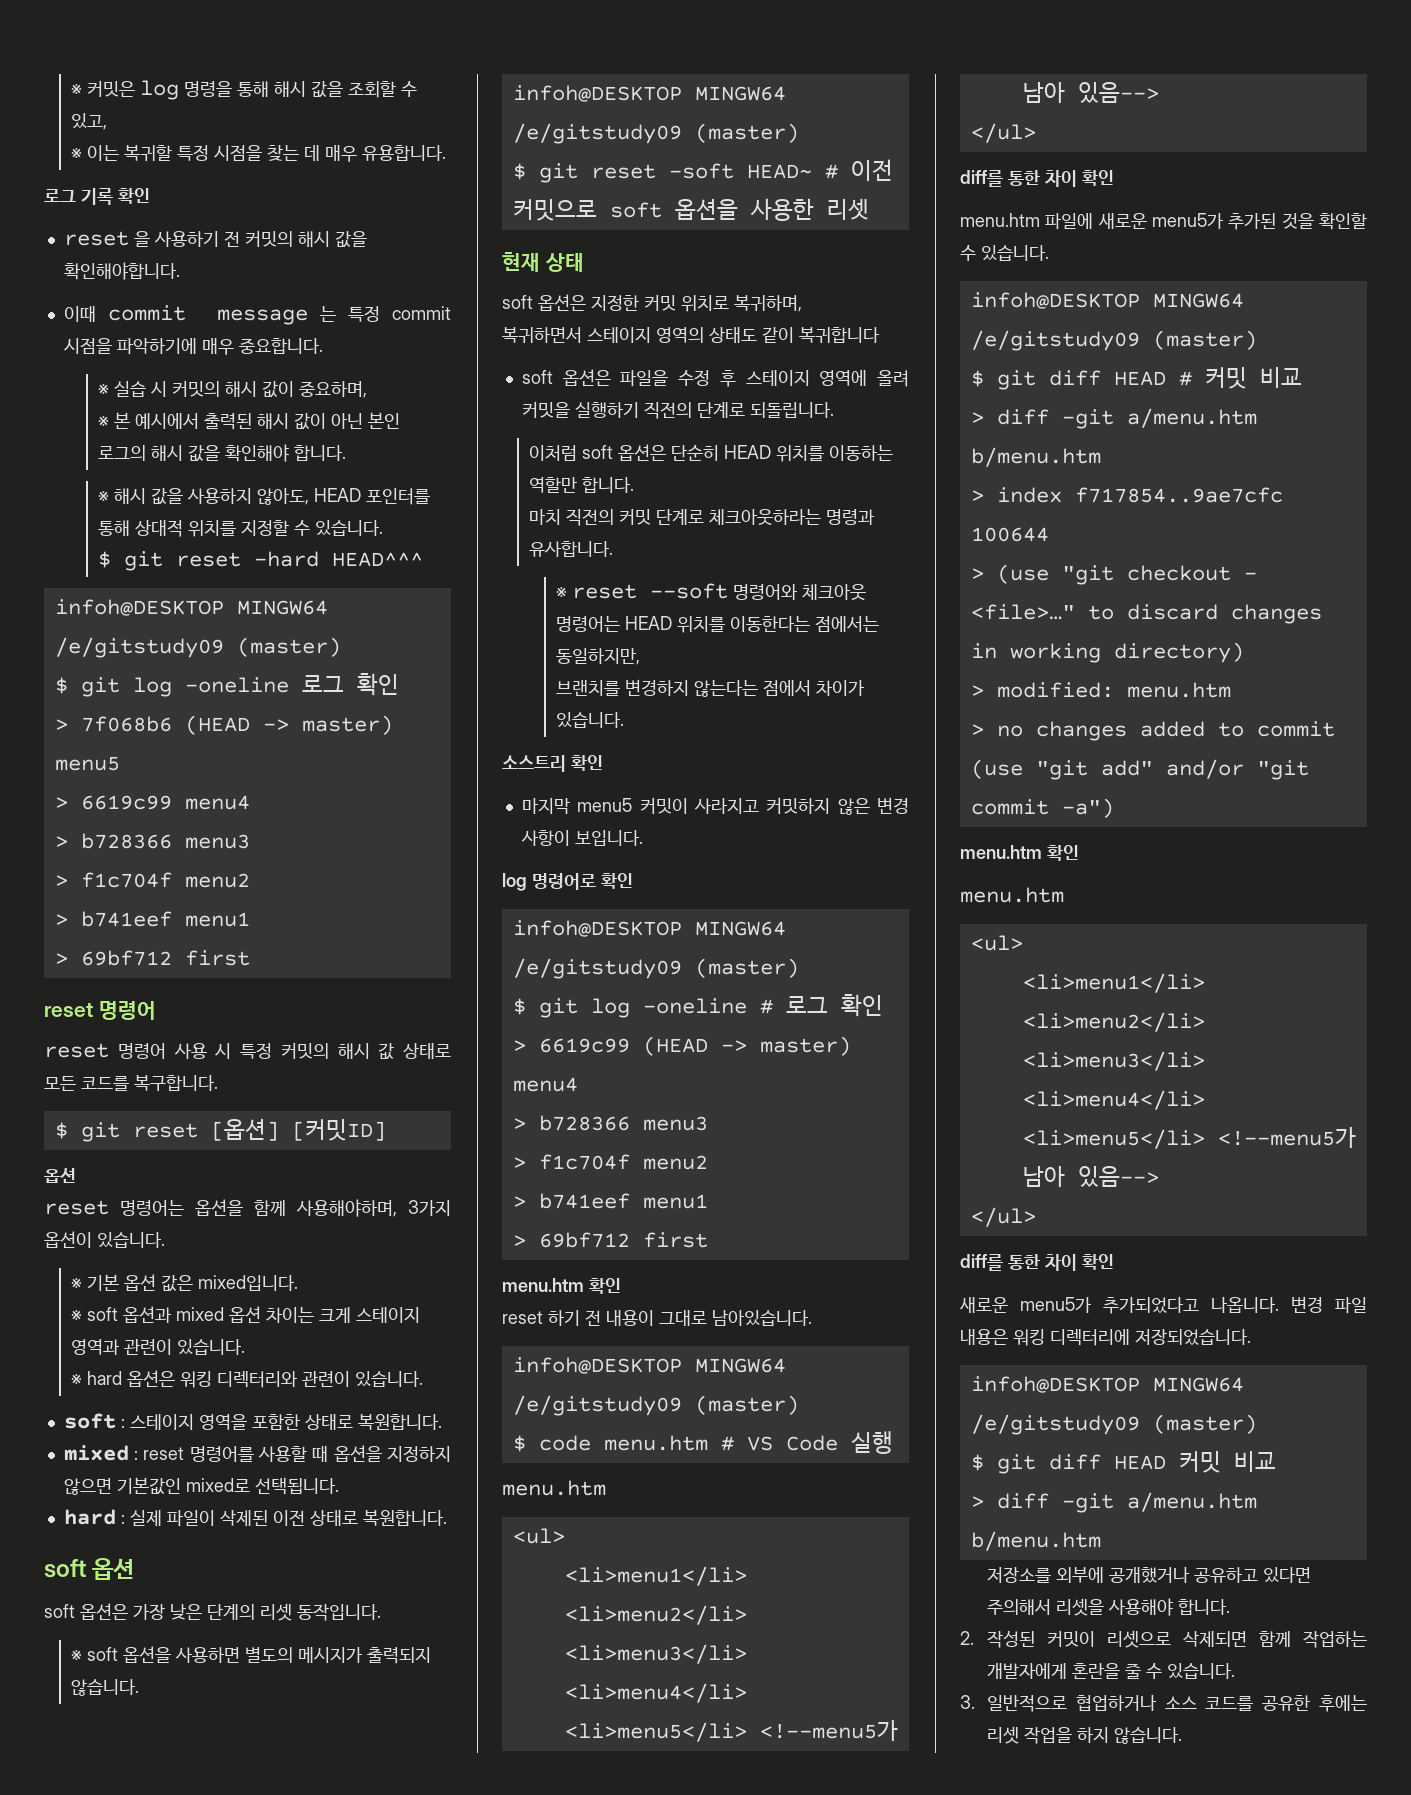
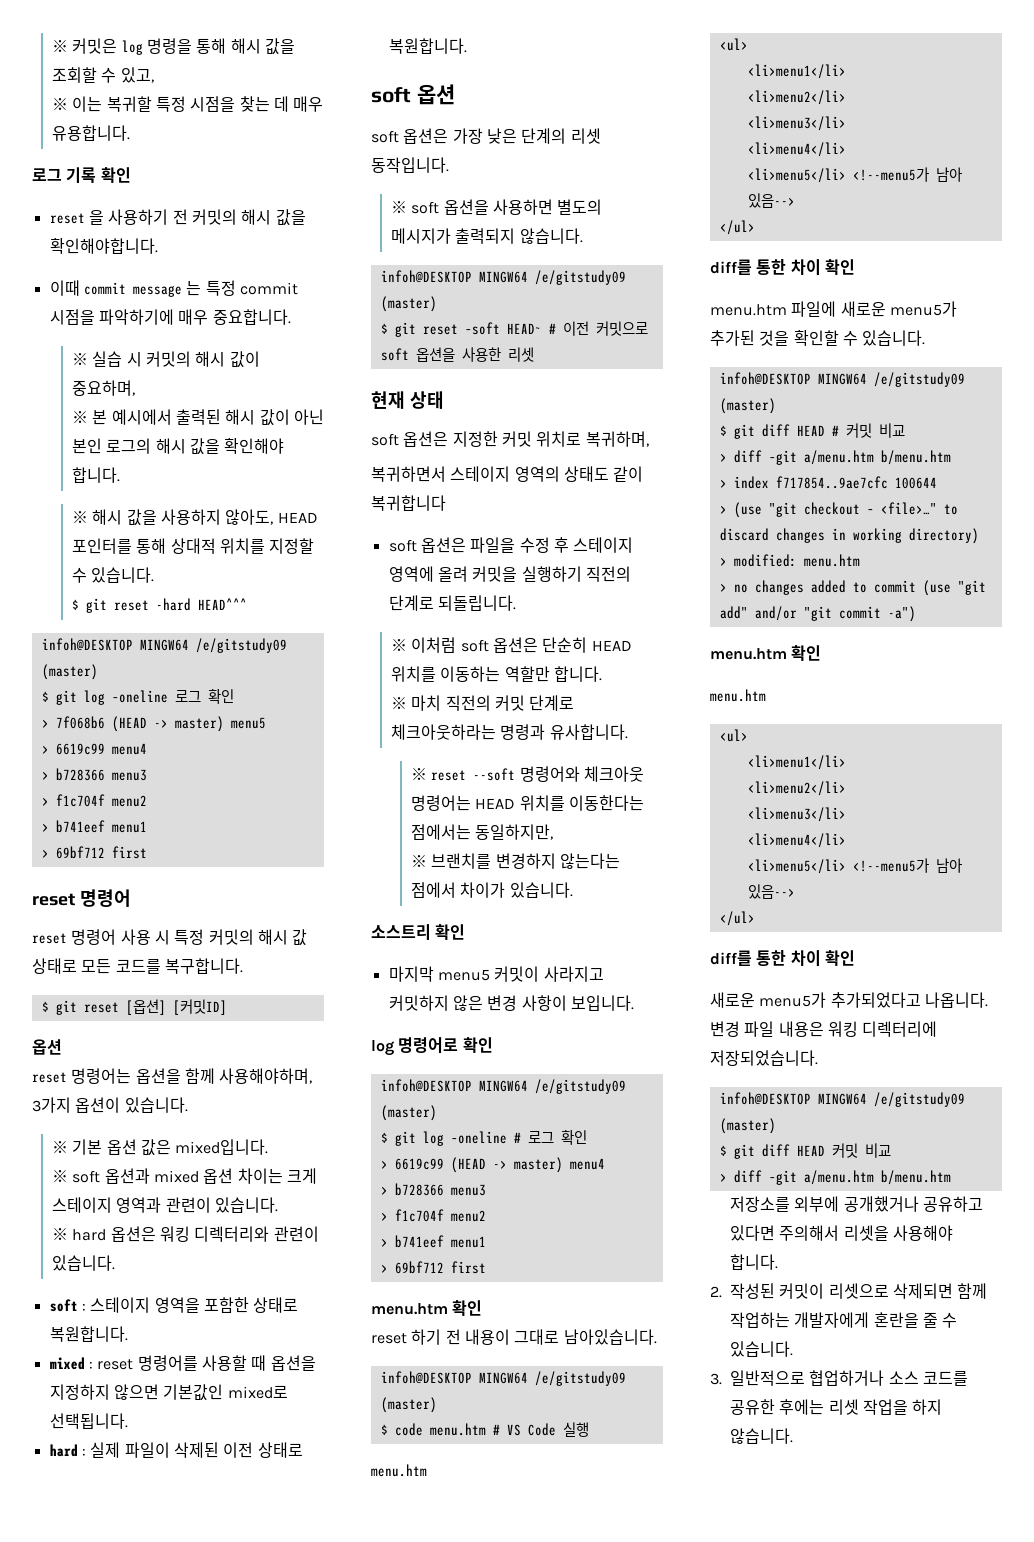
(834, 410) none -> [390,639,407,651] ※
(635, 485) none -> [390,697,407,709] ※
(641, 656) none -> [410,855,427,867] ※

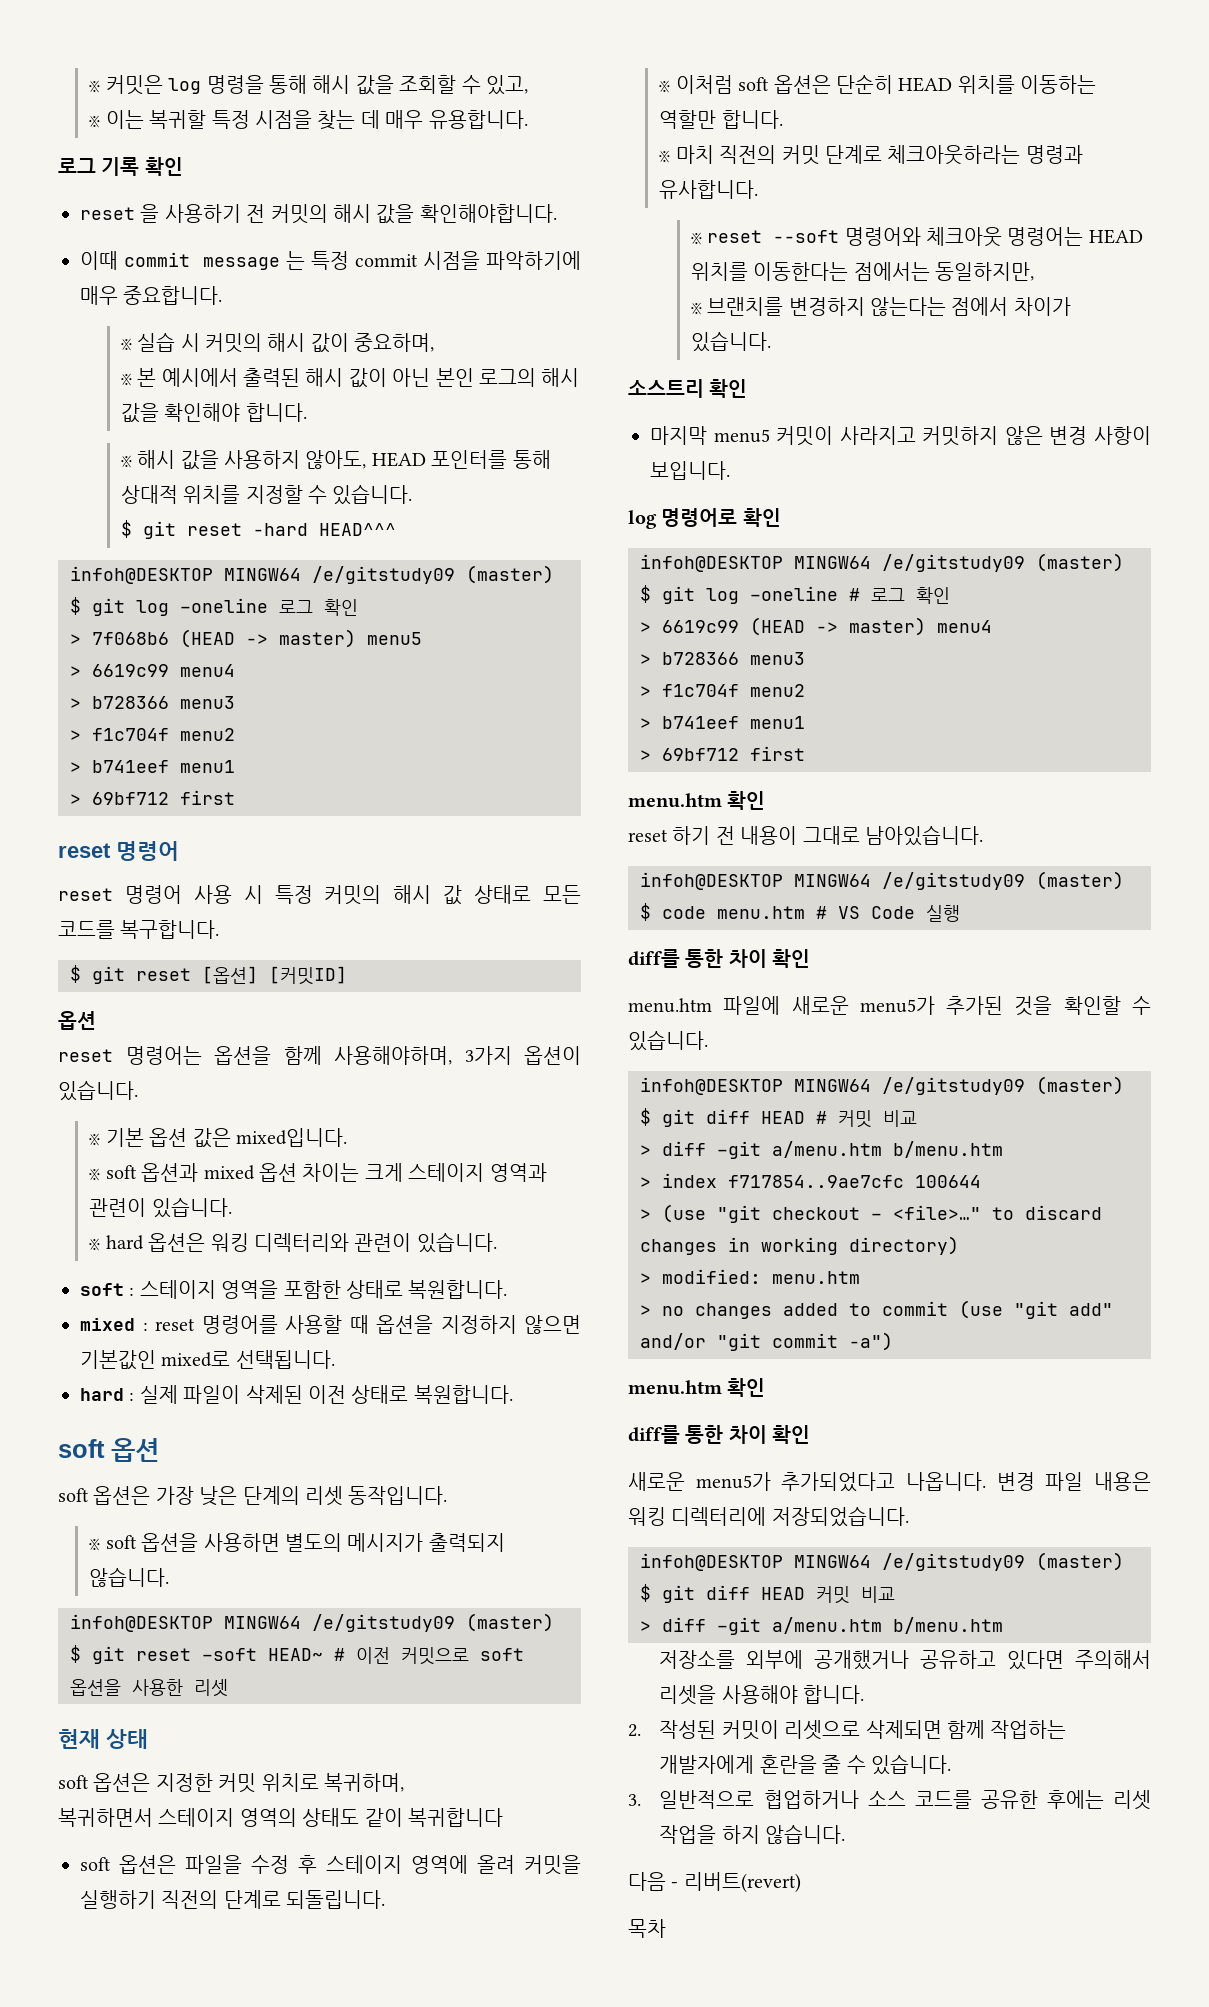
[371,1464,427,1477] [719,38,748,51] [747,64,846,79] [747,90,846,105] [747,116,846,131] [747,142,846,157] [747,167,962,183] [747,193,795,208] [719,220,755,235] // menu.htm // <ul> // <li>menu1</li> // <li>menu2</li> // <li>menu3</li> // <li>menu4</li> // <li>menu5</li> <!--menu5가 남아 있음--> // </ul> -> (960, 913) none
[710,689,766,702] [719,729,748,742] [747,755,846,770] [747,781,846,796] [747,807,846,822] [747,833,846,848] [747,858,962,874] [747,884,795,899] [719,911,755,926] // menu.htm // <ul> // <li>menu1</li> // <li>menu2</li> // <li>menu3</li> // <li>menu4</li> // <li>menu5</li> <!--menu5가 남아 있음--> // </ul> -> (766, 1387) none
(793, 1436) none -> [628,1872,801,1893] [628,1919,666,1938] // 다음 - 리버트(revert) // 목차

